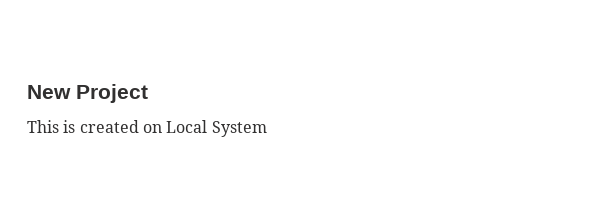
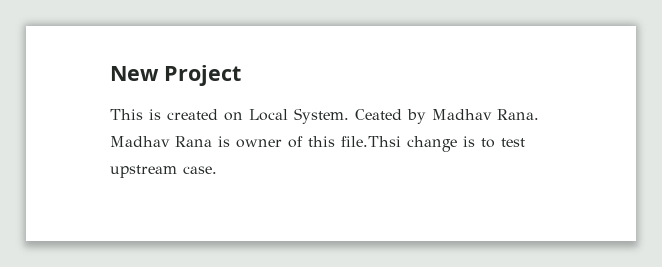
[211,121,267,137] System -> [294,108,539,124] [110,136,525,152] [110,165,217,178] System. Ceated by Madhav Rana. Madhav Rana is owner of this file.Thsi change is to test upstream case.

